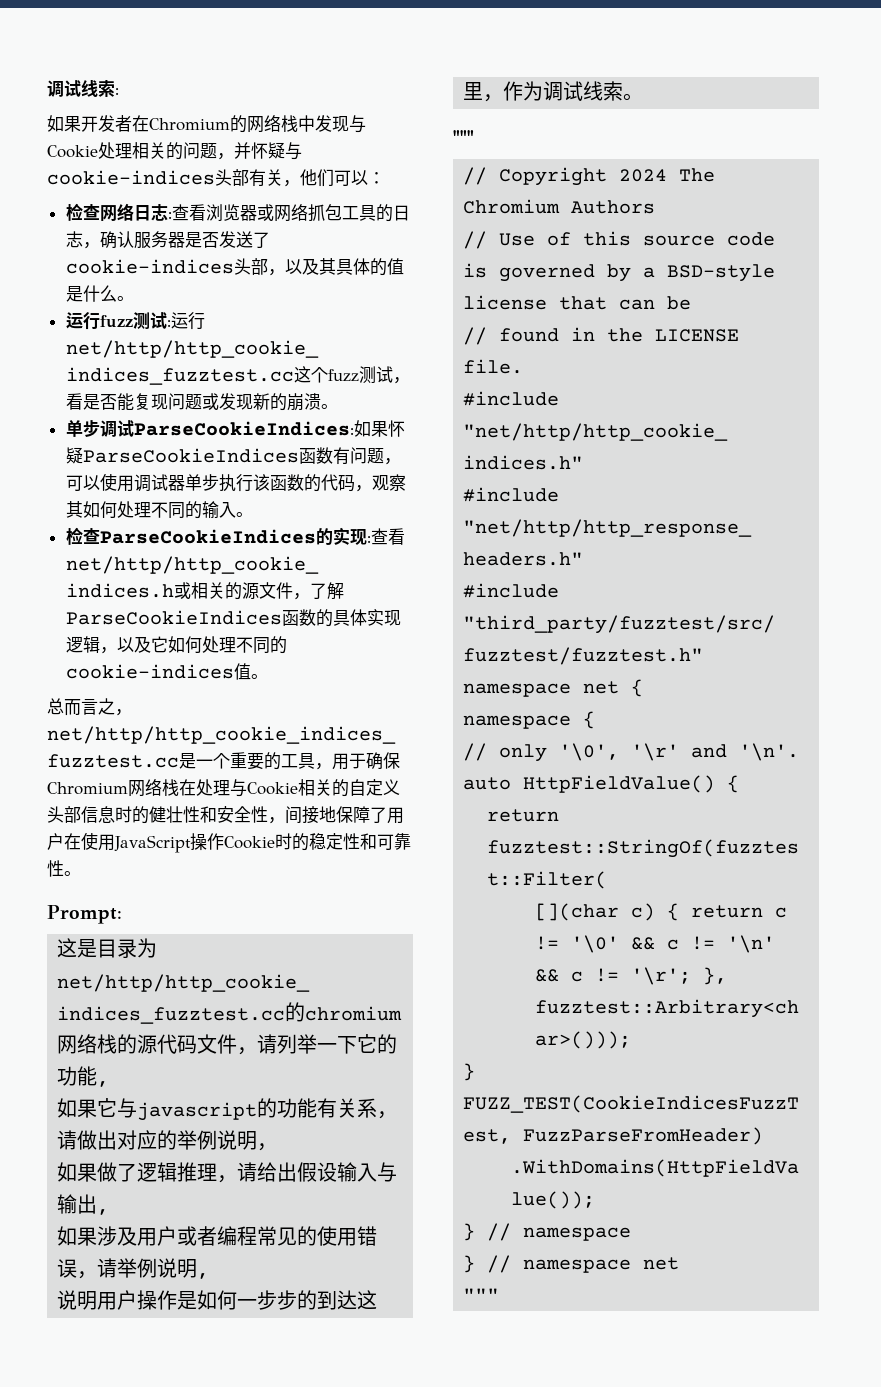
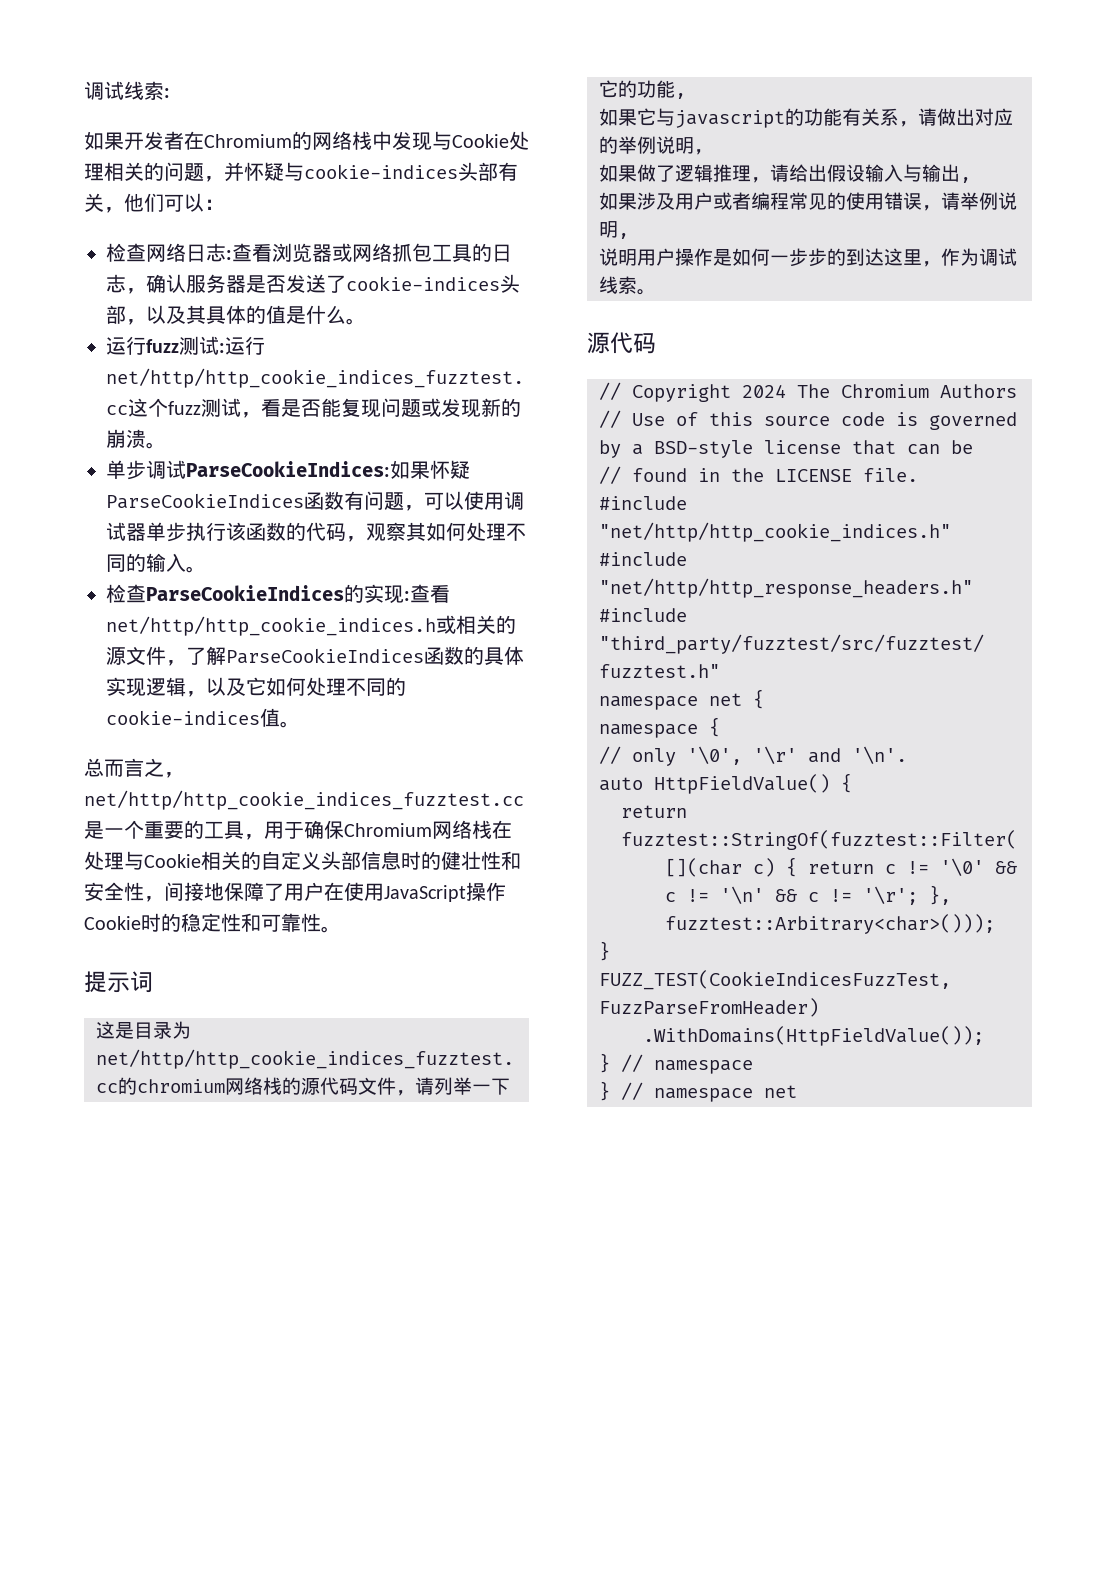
[47,905,122,924] Prompt: -> [84,971,153,993] 提示词
[453,130,474,144] """ -> [587,332,656,354] 源代码
[463,1288,500,1301] // """ -> (797, 1091) none

